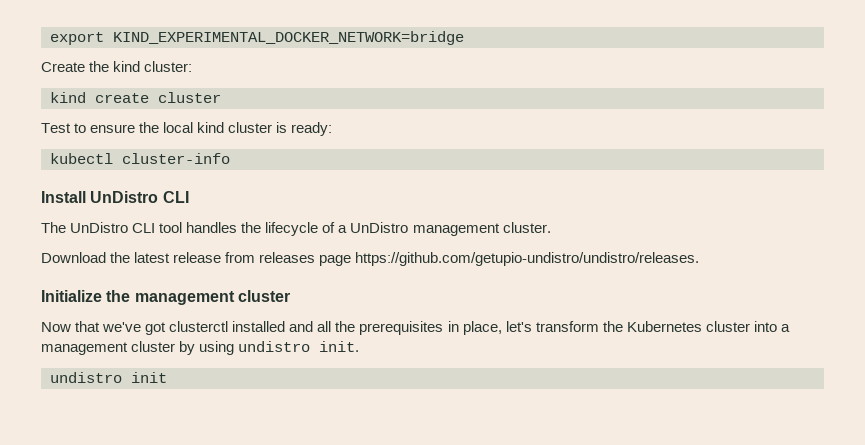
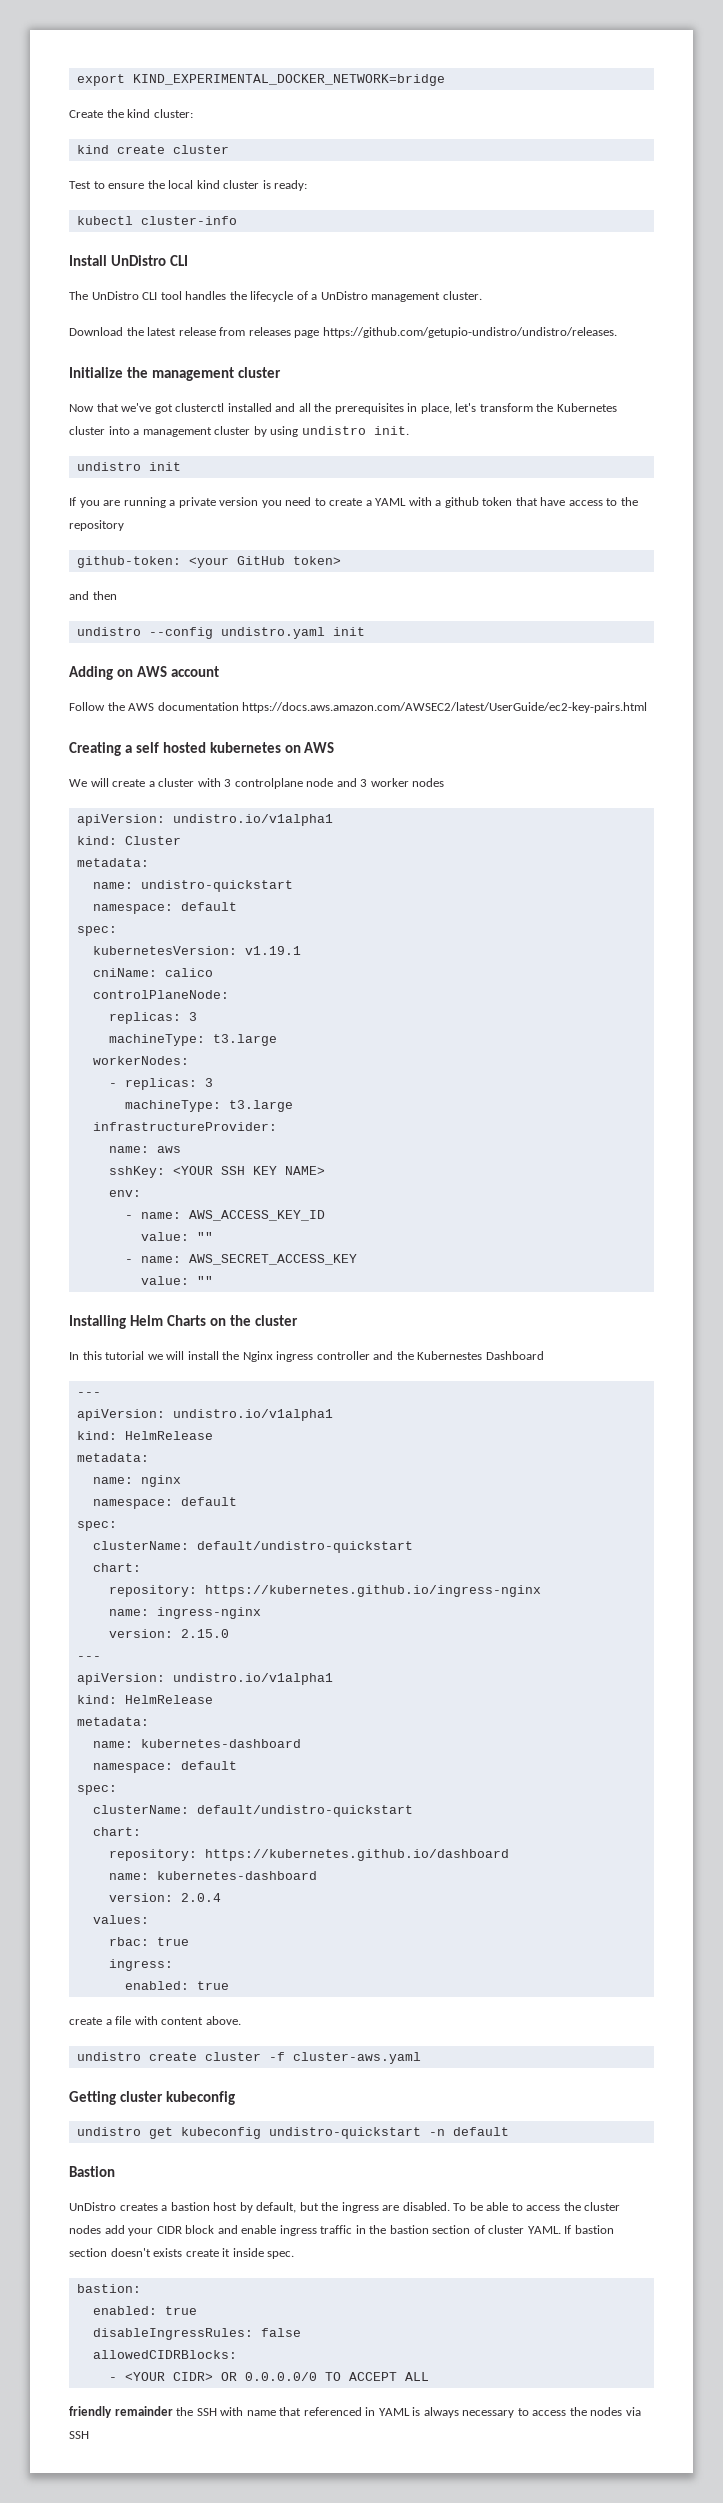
(167, 377) none -> [69,497,638,508] [69,520,124,531] [76,556,341,568] [69,591,117,600] [76,627,365,639] [69,666,219,680] [69,702,648,713] [69,742,335,756] [69,778,445,789] [76,814,333,826] [76,836,181,845] [76,858,149,867] [92,880,293,892] [92,902,237,914] [76,926,117,936] [92,946,301,955] [92,968,213,977] [92,990,229,999] [108,1012,197,1024] [108,1034,277,1046] [92,1056,189,1065] [108,1078,213,1090] [124,1100,293,1112] [92,1122,277,1131] [108,1146,181,1153] [108,1166,325,1178] [108,1190,141,1197] [124,1210,325,1221] [140,1232,213,1241] [124,1254,357,1265] [140,1276,213,1285] [69,1315,298,1329] [69,1351,544,1362] [76,1392,101,1396] [76,1409,333,1421] [76,1431,213,1440] [76,1453,149,1462] [92,1475,181,1487] [92,1497,237,1509] [76,1521,117,1531] [92,1541,413,1553] [92,1563,141,1572] [108,1585,541,1597] [108,1607,261,1619] [108,1629,229,1638] [76,1656,101,1660] [76,1673,333,1685] [76,1695,213,1704] [76,1717,149,1726] [92,1739,301,1748] [92,1761,237,1773] [76,1785,117,1795] [92,1805,413,1817] [92,1827,141,1836] [108,1849,509,1861] [108,1871,317,1880] [108,1893,221,1902] [92,1915,149,1924] [108,1937,189,1946] [108,1959,173,1971] [124,1981,229,1990] [69,2016,241,2025] [76,2052,421,2064] [69,2091,235,2105] [76,2127,509,2139] [69,2166,115,2177] [69,2202,621,2213] [69,2225,614,2236] [69,2248,295,2259] [76,2284,141,2293] [92,2306,197,2315] [92,2328,301,2340] [92,2350,237,2359] [108,2372,429,2381] [69,2406,641,2418] [69,2431,89,2439] // If you are running a private version you need to create a YAML with a github token that have access to the repository // github-token: <your GitHub token> // and then // undistro --config undistro.yaml init // Adding on AWS account // Follow the AWS documentation https://docs.aws.amazon.com/AWSEC2/latest/UserGuide/ec2-key-pairs.html // Creating a self hosted kubernetes on AWS // We will create a cluster with 3 controlplane node and 3 worker nodes // apiVersion: undistro.io/v1alpha1 // kind: Cluster // metadata: // name: undistro-quickstart // namespace: default // spec: // kubernetesVersion: v1.19.1 // cniName: calico // controlPlaneNode: // replicas: 3 // machineType: t3.large // workerNodes: // - replicas: 3 // machineType: t3.large // infrastructureProvider: // name: aws // sshKey: <YOUR SSH KEY NAME> // env: // - name: AWS_ACCESS_KEY_ID // value: "" // - name: AWS_SECRET_ACCESS_KEY // value: "" // Installing Helm Charts on the cluster // In this tutorial we will install the Nginx ingress controller and the Kubernestes Dashboard // --- // apiVersion: undistro.io/v1alpha1 // kind: HelmRelease // metadata: // name: nginx // namespace: default // spec: // clusterName: default/undistro-quickstart // chart: // repository: https://kubernetes.github.io/ingress-nginx // name: ingress-nginx // version: 2.15.0 // --- // apiVersion: undistro.io/v1alpha1 // kind: HelmRelease // metadata: // name: kubernetes-dashboard // namespace: default // spec: // clusterName: default/undistro-quickstart // chart: // repository: https://kubernetes.github.io/dashboard // name: kubernetes-dashboard // version: 2.0.4 // values: // rbac: true // ingress: // enabled: true // create a file with content above. // undistro create cluster -f cluster-aws.yaml // Getting cluster kubeconfig // undistro get kubeconfig undistro-quickstart -n default // Bastion // UnDistro creates a bastion host by default, but the ingress are disabled. To be able to access the cluster nodes add your CIDR block and enable ingress traffic in the bastion section of cluster YAML. If bastion section doesn't exists create it inside spec. // bastion: // enabled: true // disableIngressRules: false // allowedCIDRBlocks: // - <YOUR CIDR> OR 0.0.0.0/0 TO ACCEPT ALL // friendly remainder the SSH with name that referenced in YAML is always necessary to access the nodes via SSH

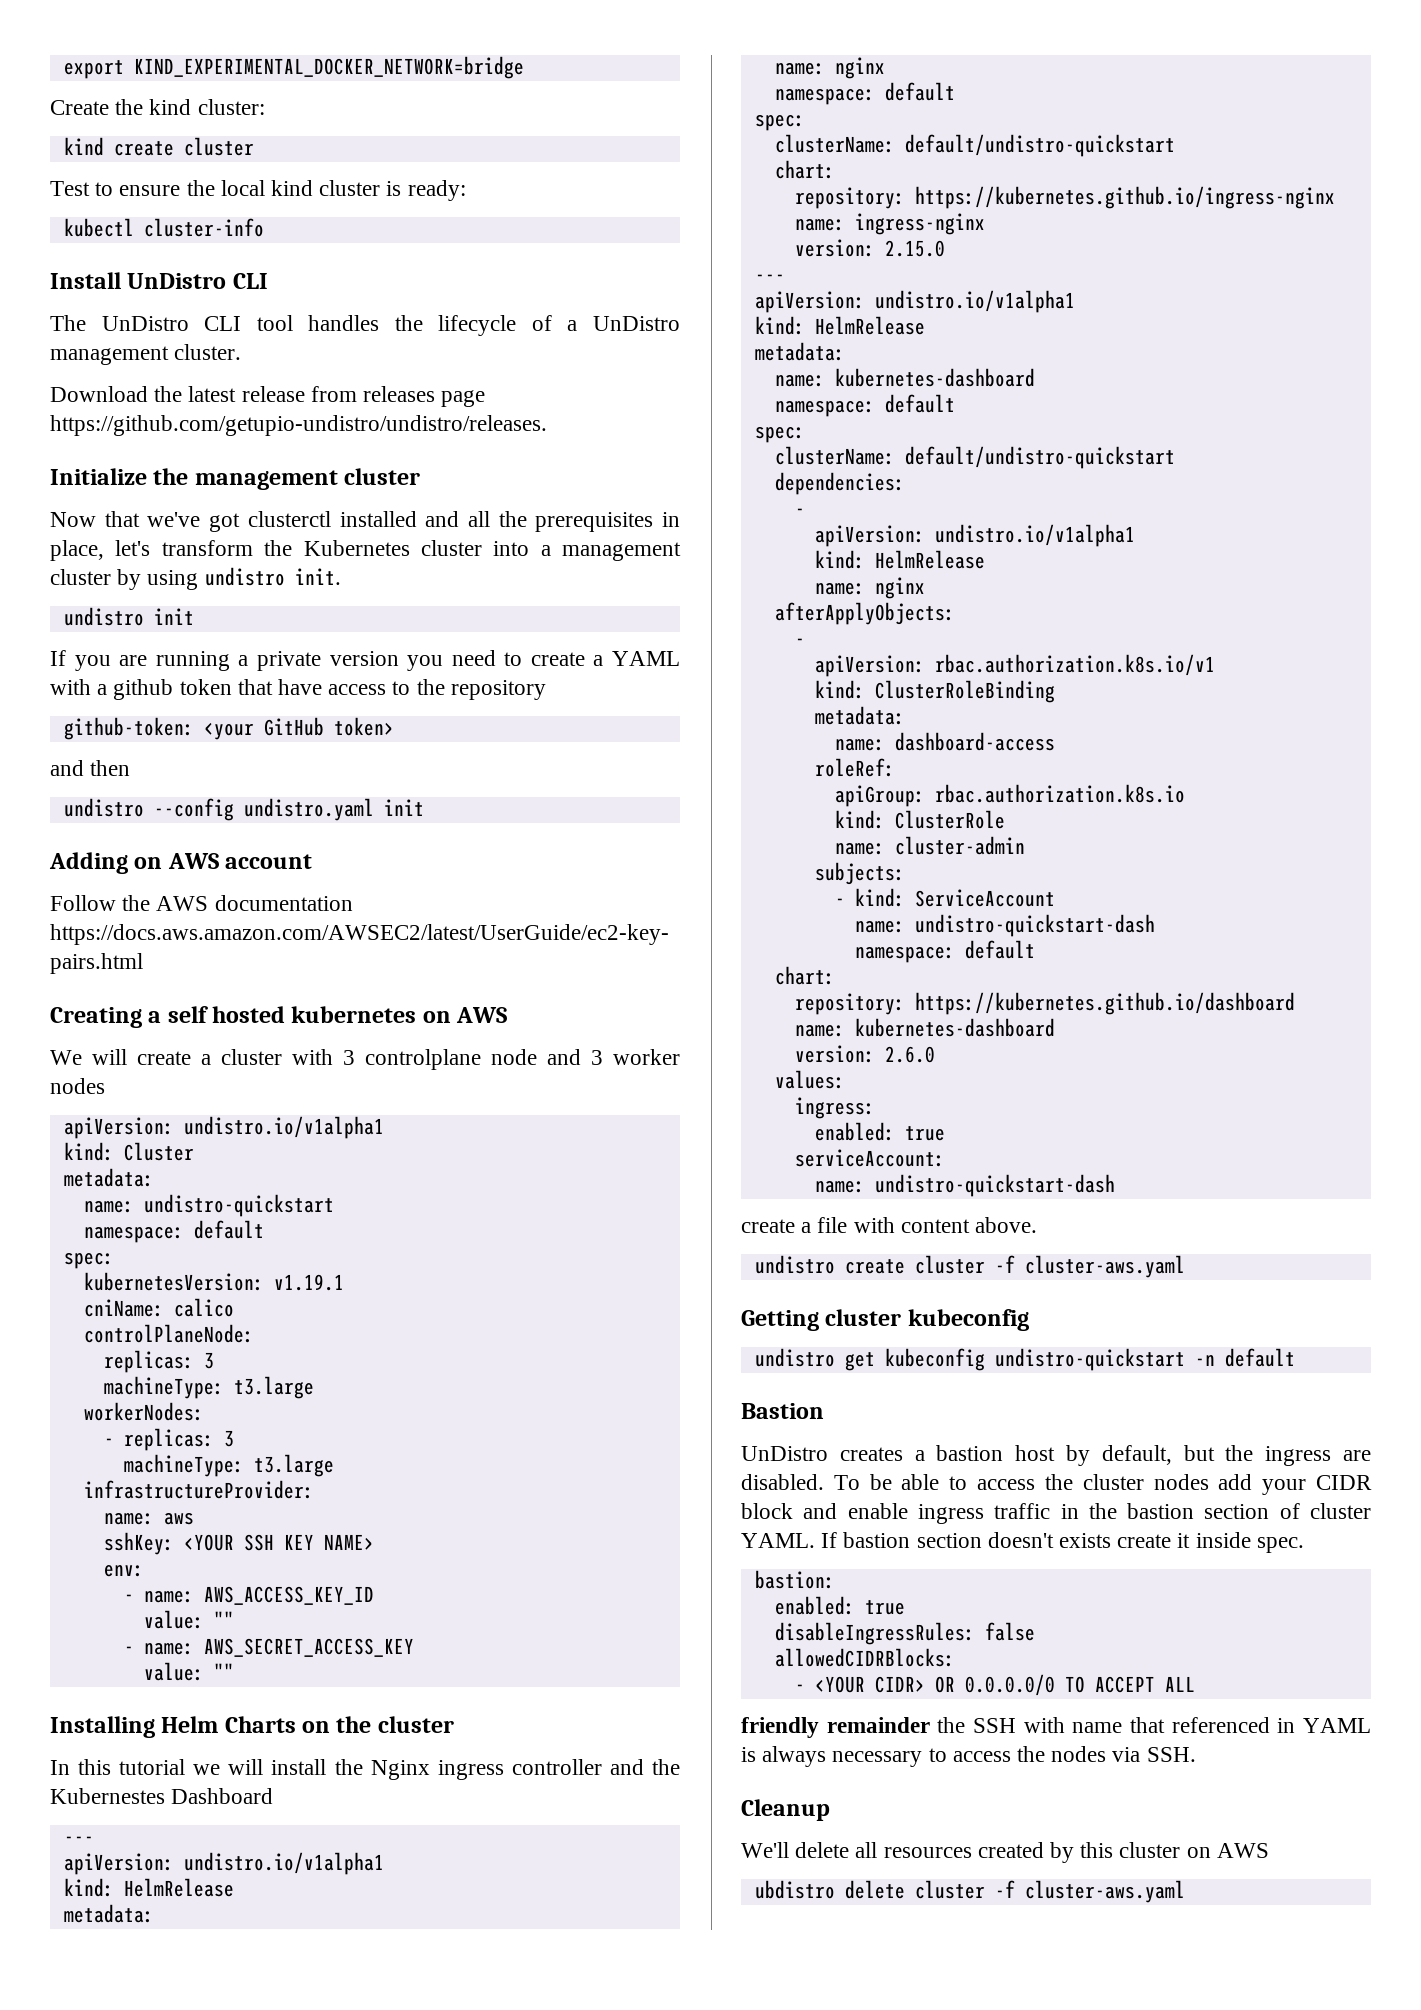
(413, 1811) none -> [774,472,905,495] [794,508,805,516] [814,524,1135,547] [814,550,985,569] [814,577,925,599] [774,602,955,625] [794,638,805,646] [814,654,1215,677] [814,680,1055,703] [814,706,905,725] [834,732,1055,751] [814,758,895,777] [834,784,1185,807] [834,810,1005,829] [834,836,1025,855] [814,862,905,885] [834,888,1055,907] [854,914,1155,937] [854,940,1035,963] // dependencies: // - // apiVersion: undistro.io/v1alpha1 // kind: HelmRelease // name: nginx // afterApplyObjects: // - // apiVersion: rbac.authorization.k8s.io/v1 // kind: ClusterRoleBinding // metadata: // name: dashboard-access // roleRef: // apiGroup: rbac.authorization.k8s.io // kind: ClusterRole // name: cluster-admin // subjects: // - kind: ServiceAccount // name: undistro-quickstart-dash // namespace: default
[180,1893,221,1902] 2.0.4 -> [884,1046,935,1063] 2.6.0
[108,1937,189,1946] // rbac: true -> (845, 1079) none
(229, 1985) none -> [794,1149,945,1167] [814,1174,1115,1197] // serviceAccount: // name: undistro-quickstart-dash
[69,2431,89,2439] SSH -> [1146,1747,1196,1762] [741,1799,830,1821] [741,1842,1269,1863] [754,1880,1185,1903] SSH. // Cleanup // We'll delete all resources created by this cluster on AWS // ubdistro delete cluster -f cluster-aws.yaml

